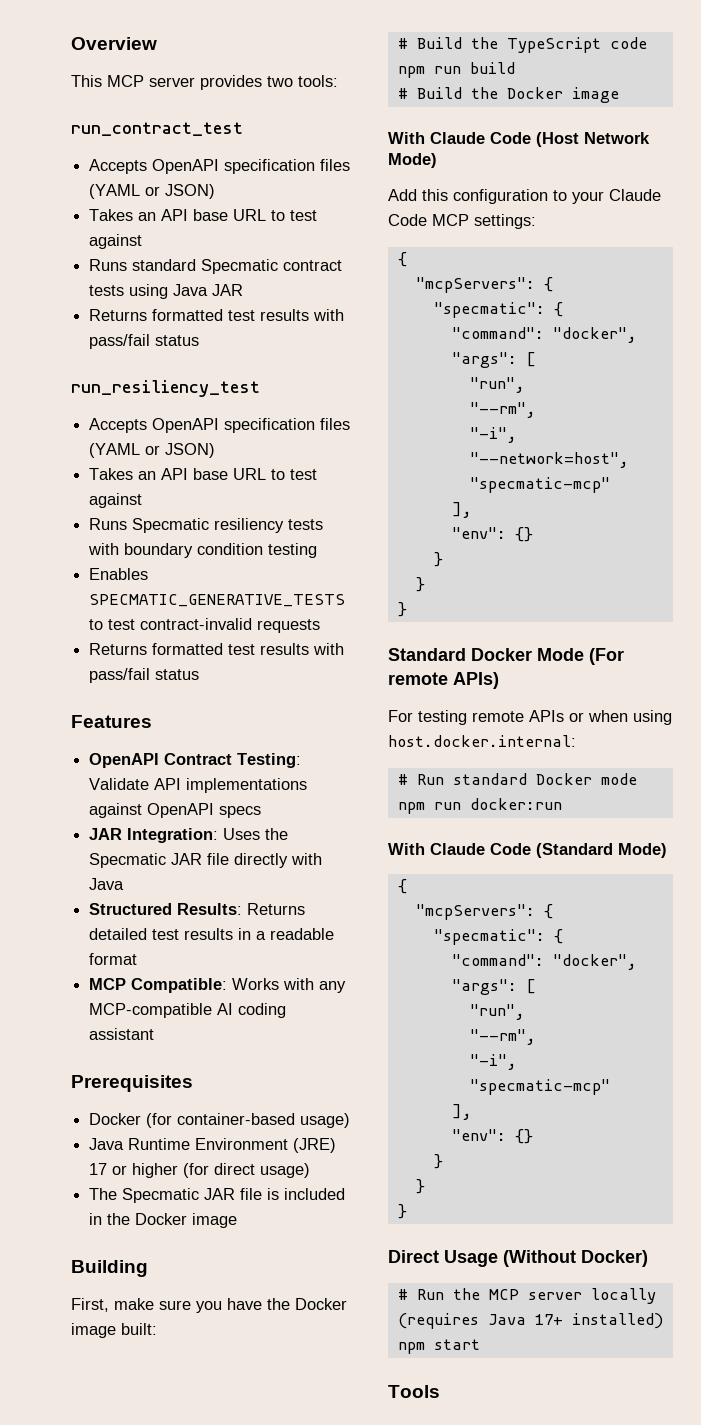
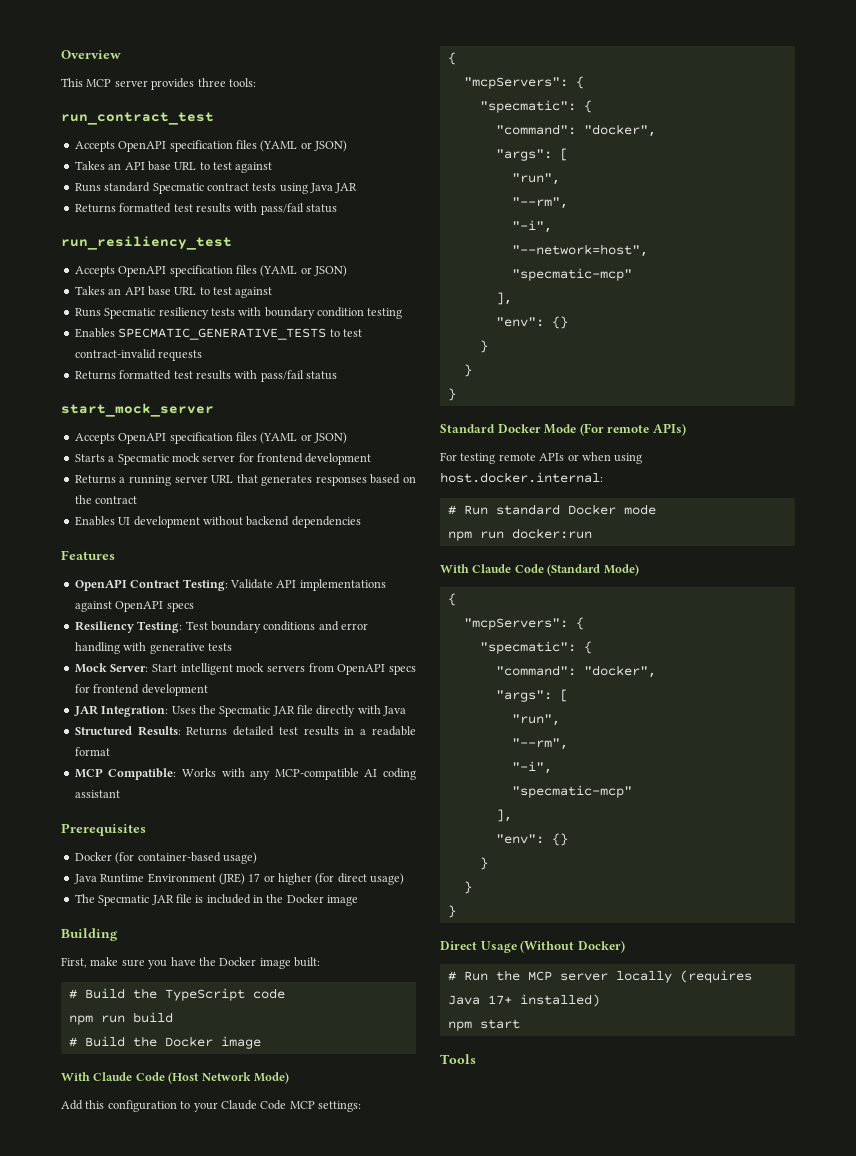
[267,76,293,87] two -> [197,78,226,87] three
(200, 674) none -> [61,403,214,417] [74,432,347,444] [74,453,372,465] [74,474,416,486] [74,495,138,504] [74,516,361,528] // start_mock_server // Accepts OpenAPI specification files (YAML or JSON) // Starts a Specmatic mock server for frontend development // Returns a running server URL that generates responses based on the contract // Enables UI development without backend dependencies
(262, 812) none -> [74,621,368,633] [74,642,232,654] [74,663,416,675] [74,684,208,696] // Resiliency Testing: Test boundary conditions and error handling with generative tests // Mock Server: Start intelligent mock servers from OpenAPI specs for frontend development

